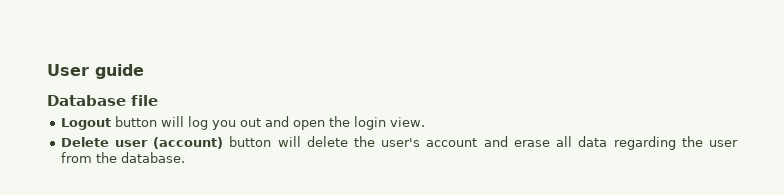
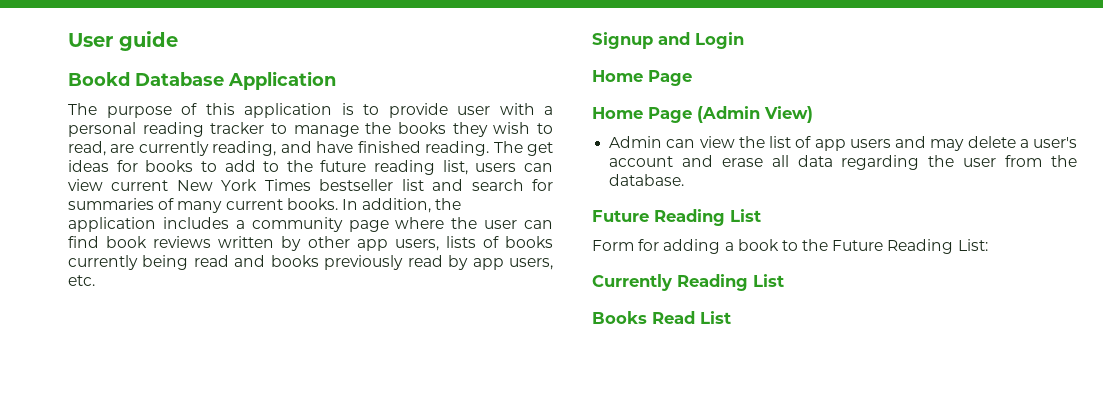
[47,95,158,106] [60,116,425,130] [60,136,376,149] Database file // Logout button will log you out and open the login view. // Delete user (account) button will delete the -> [68,71,336,90] [68,103,553,118] [68,122,553,137] [68,141,553,156] [68,160,553,175] [68,179,553,191] [68,198,462,213] [68,217,553,232] [68,236,554,251] [68,255,553,270] [68,275,95,286] [592,32,744,49] [592,70,692,86] [592,106,813,123] [609,136,1029,151] Bookd Database Application // The purpose of this application is to provide user with a personal reading tracker to manage the books they wish to read, are currently reading, and have finished reading. The get ideas for books to add to the future reading list, users can view current New York Times bestseller list and search for summaries of many current books. In addition, the application includes a community page where the user can find book reviews written by other app users, lists of books currently being read and books previously read by app users, etc. // Signup and Login // Home Page // Home Page (Admin View) // Admin can view the list of app users and may delete a
(185, 157) none -> [592,209,761,226] [592,239,988,254] [592,274,784,291] [592,311,731,324] // Future Reading List // Form for adding a book to the Future Reading List: // Currently Reading List // Books Read List

